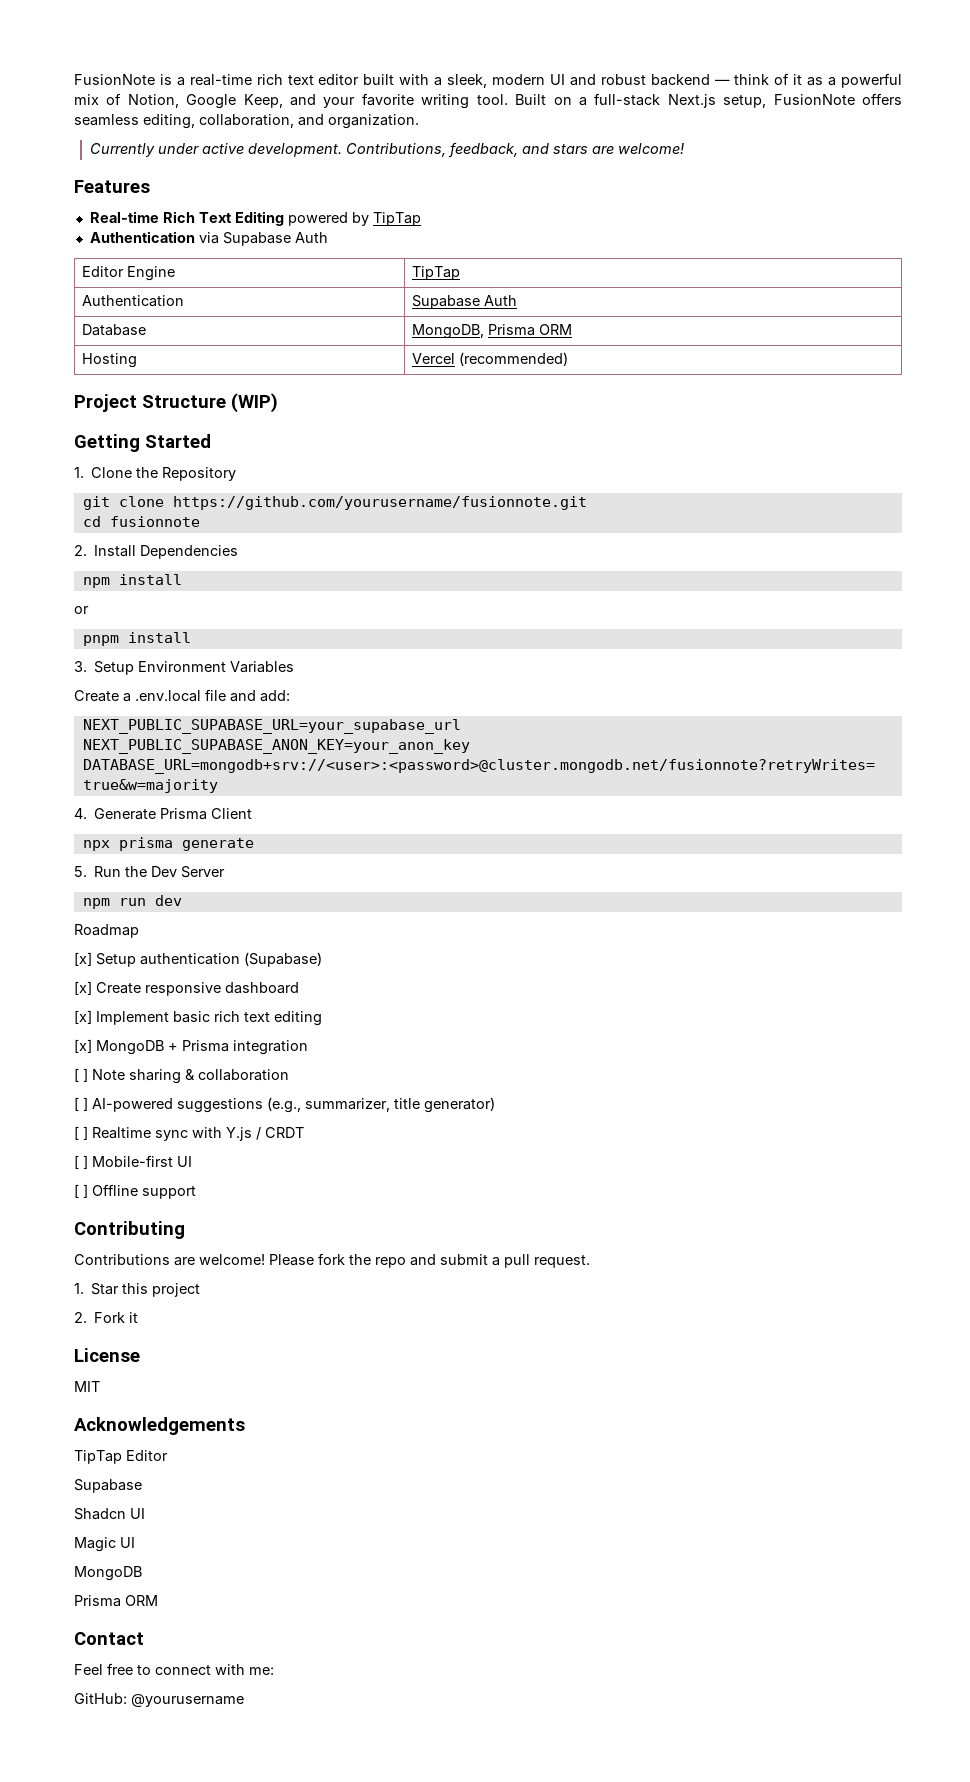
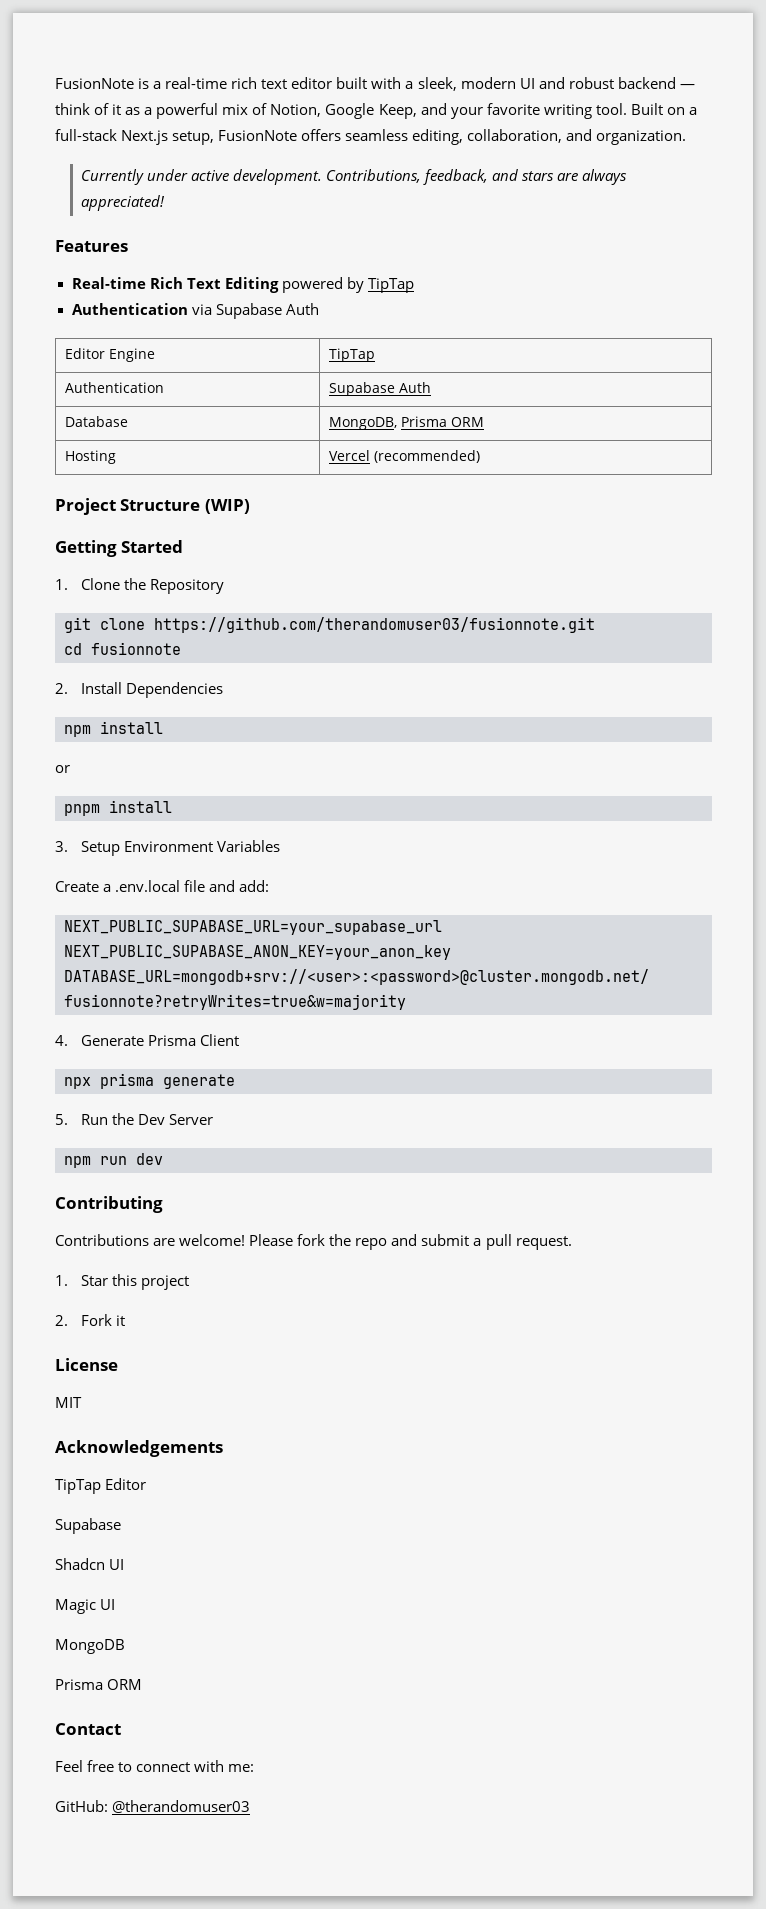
[618,143,685,154] welcome! -> [582,169,628,185] [80,195,165,211] always appreciated!
[172,496,587,510] https://github.com/yourusername/fusionnote.git -> [154,617,595,633] https://github.com/therandomuser03/fusionnote.git
[74,924,139,938] [74,952,322,967] [74,981,299,996] [74,1010,322,1026] [74,1039,308,1055] [74,1068,289,1084] [74,1097,495,1113] [74,1126,304,1141] [74,1155,192,1169] [74,1184,196,1199] // Roadmap // [x] Setup authentication (Supabase) // [x] Create responsive dashboard // [x] Implement basic rich text editing // [x] MongoDB + Prisma integration // [ ] Note sharing & collaboration // [ ] AI-powered suggestions (e.g., summarizer, title generator) // [ ] Realtime sync with Y.js / CRDT // [ ] Mobile-first UI // [ ] Offline support -> (163, 1159) none
[131,1693,244,1707] @yourusername -> [112,1800,251,1813] @therandomuser03

